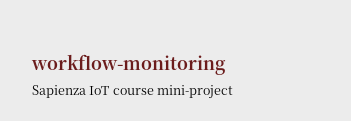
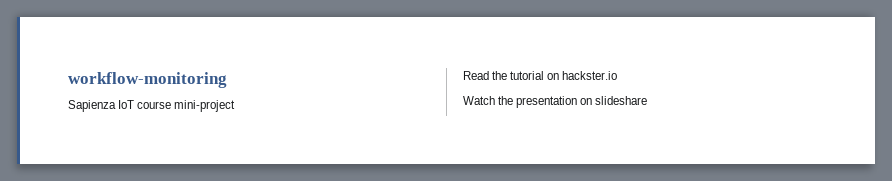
(234, 92) none -> [463,71,618,80] [463,96,648,108] // Read the tutorial on hackster.io // Watch the presentation on slideshare

